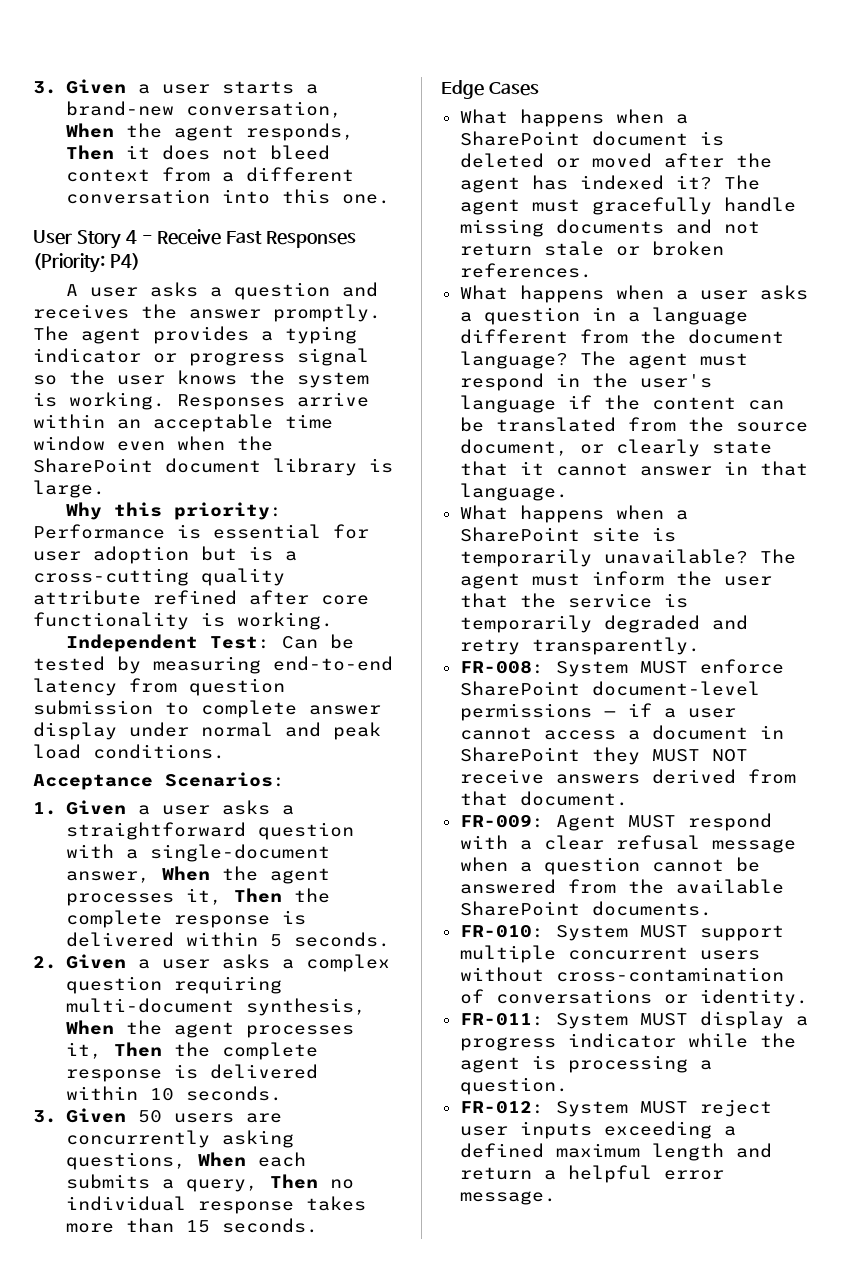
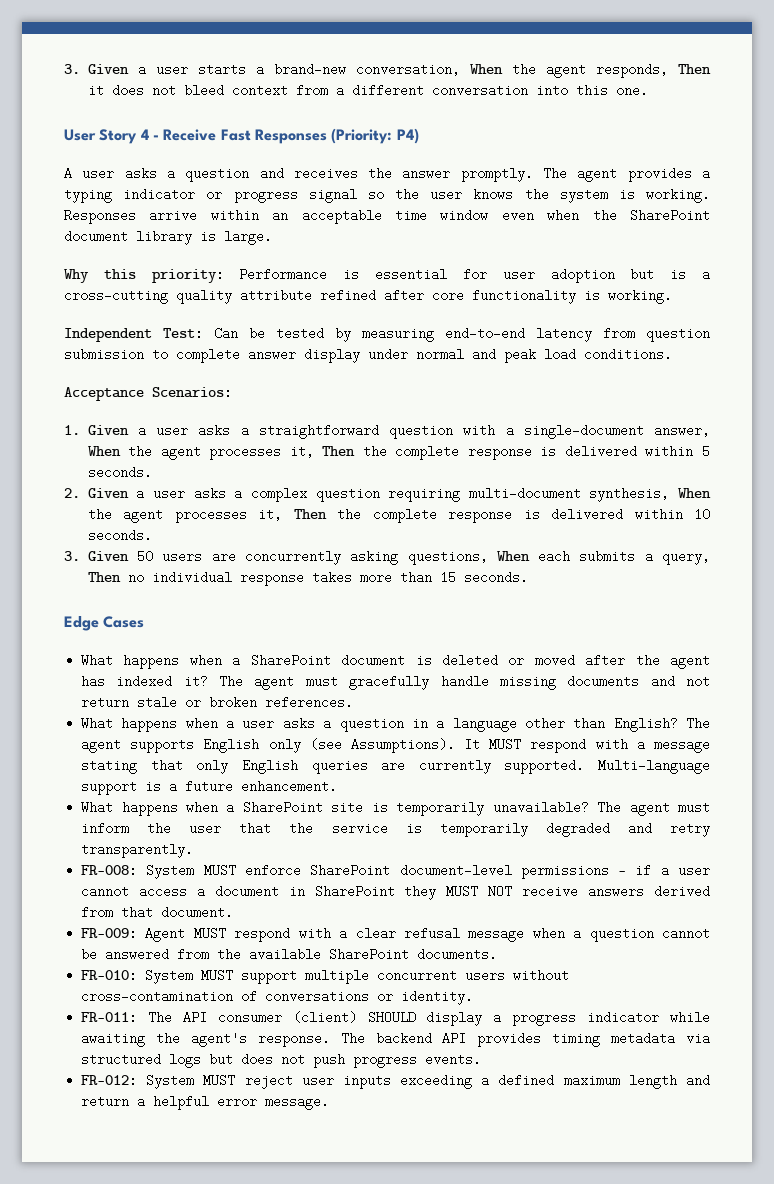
[459,329,784,344] [459,351,748,369] [459,373,712,391] [459,395,784,413] [459,417,808,432] [459,439,772,457] [459,461,808,476] [459,483,568,501] different from the document language? The agent must respond in the user's language if the content can be translated from the source document, or clearly state that it cannot answer in that language. -> [524,717,711,732] [81,738,710,753] [81,759,710,774] [81,780,338,795] other than English? The agent supports English only (see Assumptions). It MUST respond with a message stating that only English queries are currently supported. Multi-language support is a future enhancement.
[555,1013,688,1029] System MUST -> [147,1011,416,1024] The API consumer (client) SHOULD
[759,1033,796,1048] [459,1055,712,1073] [459,1077,568,1095] the agent is processing a question. -> [81,1032,710,1047] [81,1053,482,1068] awaiting the agent's response. The backend API provides timing metadata via structured logs but does not push progress events.

